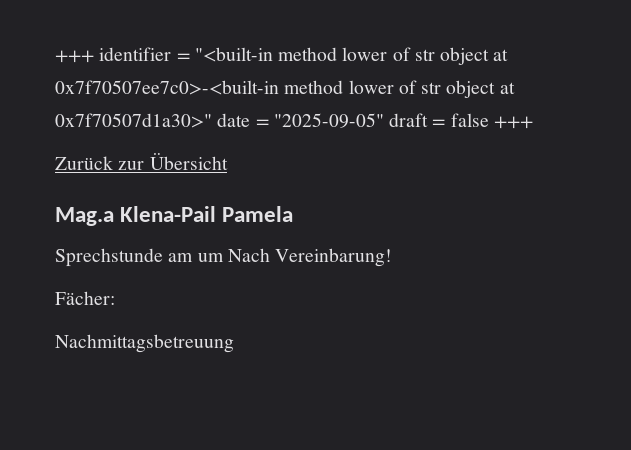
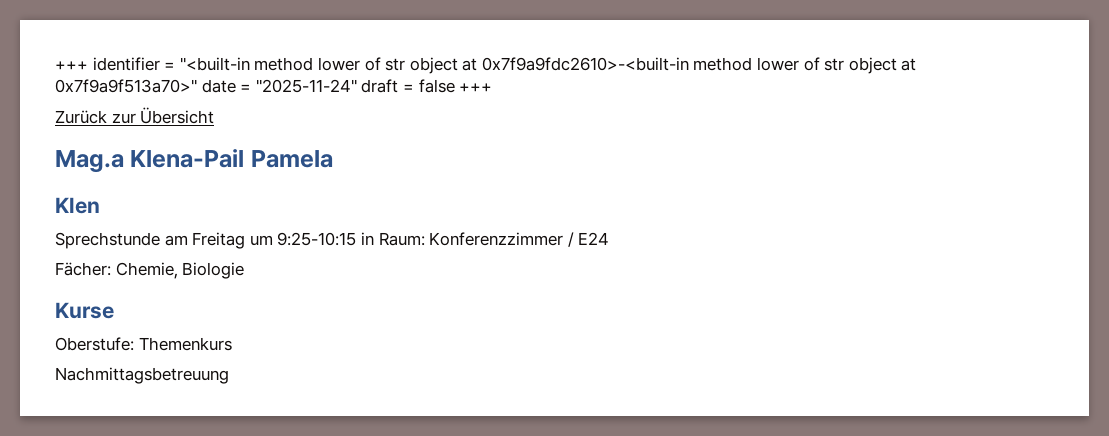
[55,80,515,98] [55,113,212,128] 0x7f70507ee7c0>-<built-in method lower of str object at 0x7f70507d1a30>" -> [481,57,917,74] [55,79,197,93] 0x7f9a9fdc2610>-<built-in method lower of str object at 0x7f9a9f513a70>"
[273,113,384,128] "2025-09-05" -> [255,79,357,93] "2025-11-24"
(294, 214) none -> [55,197,100,214] // Klen
[197,248,393,267] [55,291,115,305] um Nach Vereinbarung! // Fächer: -> [192,232,610,249] [55,262,245,279] [55,302,114,319] [55,337,232,351] Freitag um 9:25-10:15 in Raum: Konferenzzimmer / E24 // Fächer: Chemie, Biologie // Kurse // Oberstufe: Themenkurs

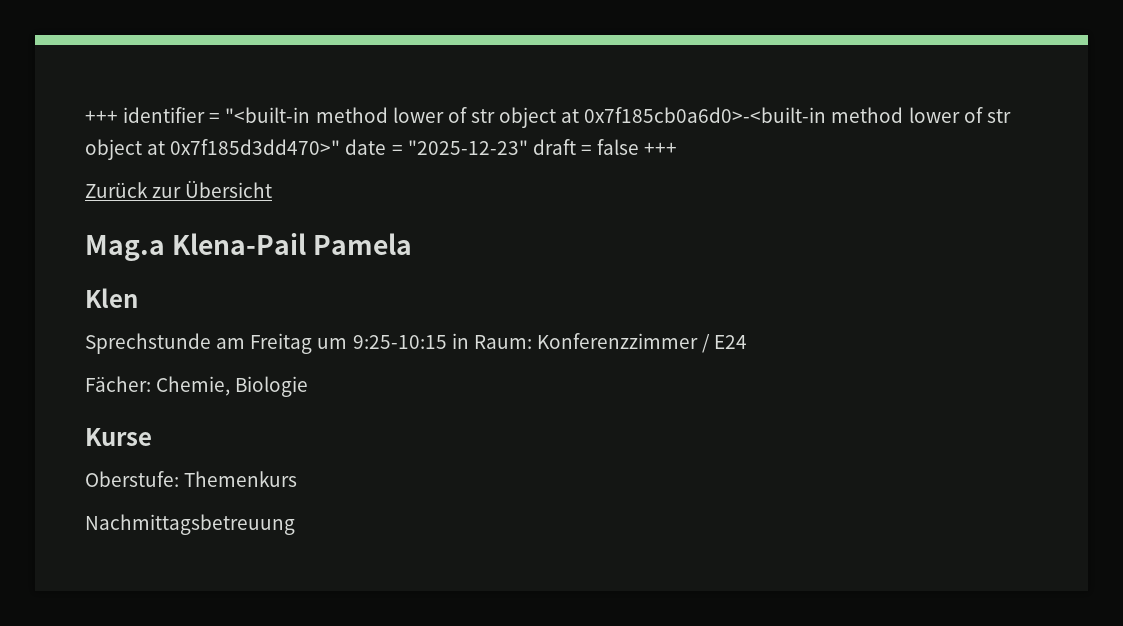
[481,57,917,74] [55,79,197,93] 0x7f9a9fdc2610>-<built-in method lower of str object at 0x7f9a9f513a70>" -> [584,107,1011,123] [85,139,341,160] 0x7f185cb0a6d0>-<built-in method lower of str object at 0x7f185d3dd470>"
[255,79,357,93] "2025-11-24" -> [407,140,528,155] "2025-12-23"

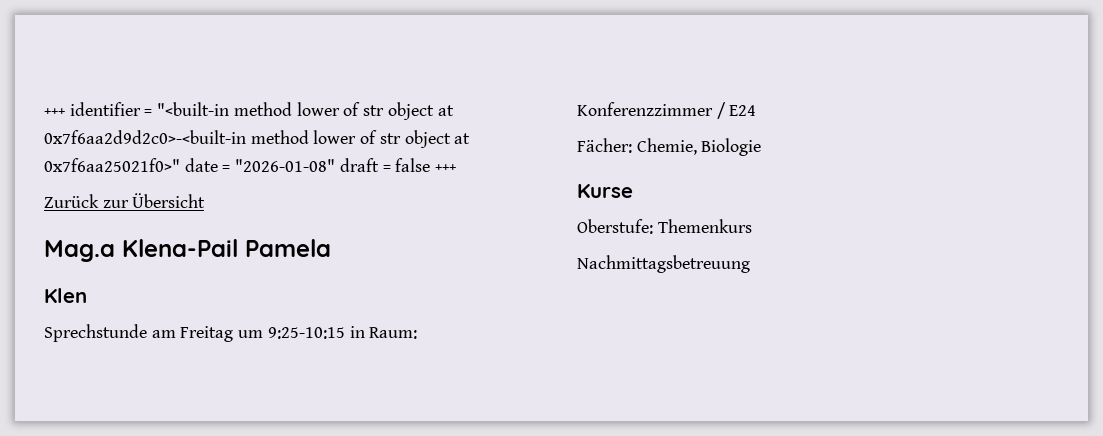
[584,107,1011,123] [85,139,341,160] 0x7f185cb0a6d0>-<built-in method lower of str object at 0x7f185d3dd470>" -> [44,130,471,148] [44,158,180,172] 0x7f6aa2d9d2c0>-<built-in method lower of str object at 0x7f6aa25021f0>"
[407,140,528,155] "2025-12-23" -> [235,159,336,172] "2026-01-08"

